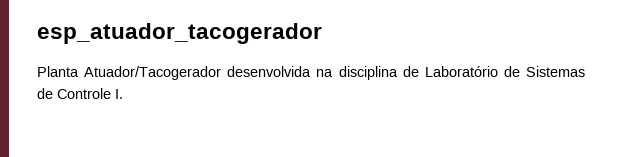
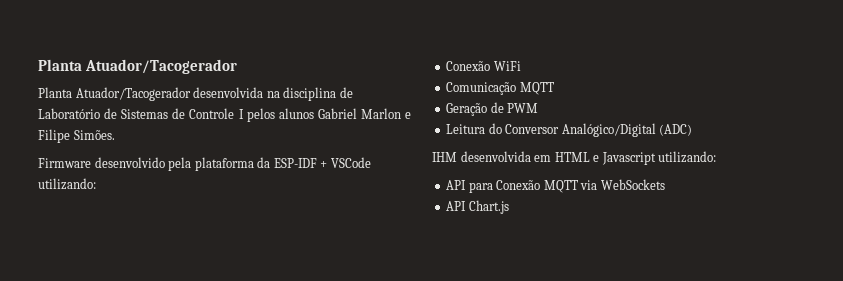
[37,23,322,44] esp_atuador_tacogerador -> [38,59,238,74] Planta Atuador/Tacogerador
[115,89,123,99] I. -> [238,108,411,122] [38,129,115,143] [38,157,371,171] [38,178,96,190] [446,61,521,71] [446,82,554,95] [446,102,539,116] [446,123,693,137] [432,151,717,165] [446,179,665,193] [446,200,509,214] I pelos alunos Gabriel Marlon e Filipe Simões. // Firmware desenvolvido pela plataforma da ESP-IDF + VSCode utilizando: // Conexão WiFi // Comunicação MQTT // Geração de PWM // Leitura do Conversor Analógico/Digital (ADC) // IHM desenvolvida em HTML e Javascript utilizando: // API para Conexão MQTT via WebSockets // API Chart.js

